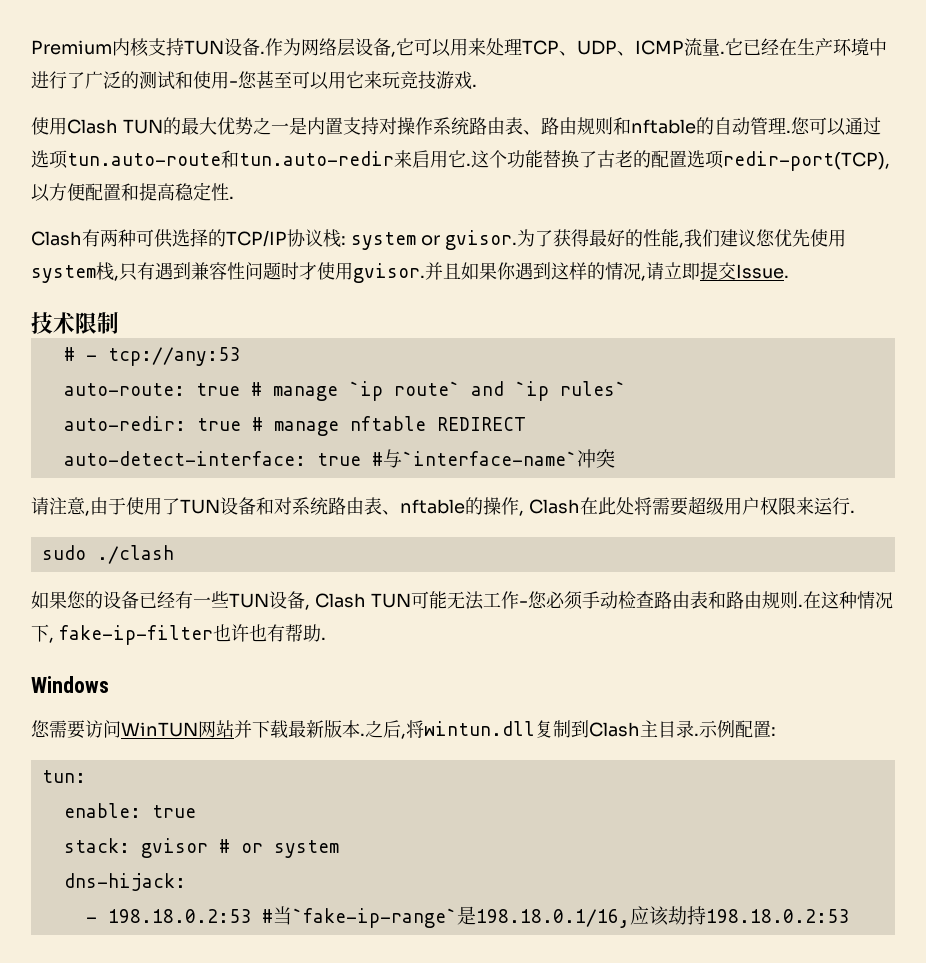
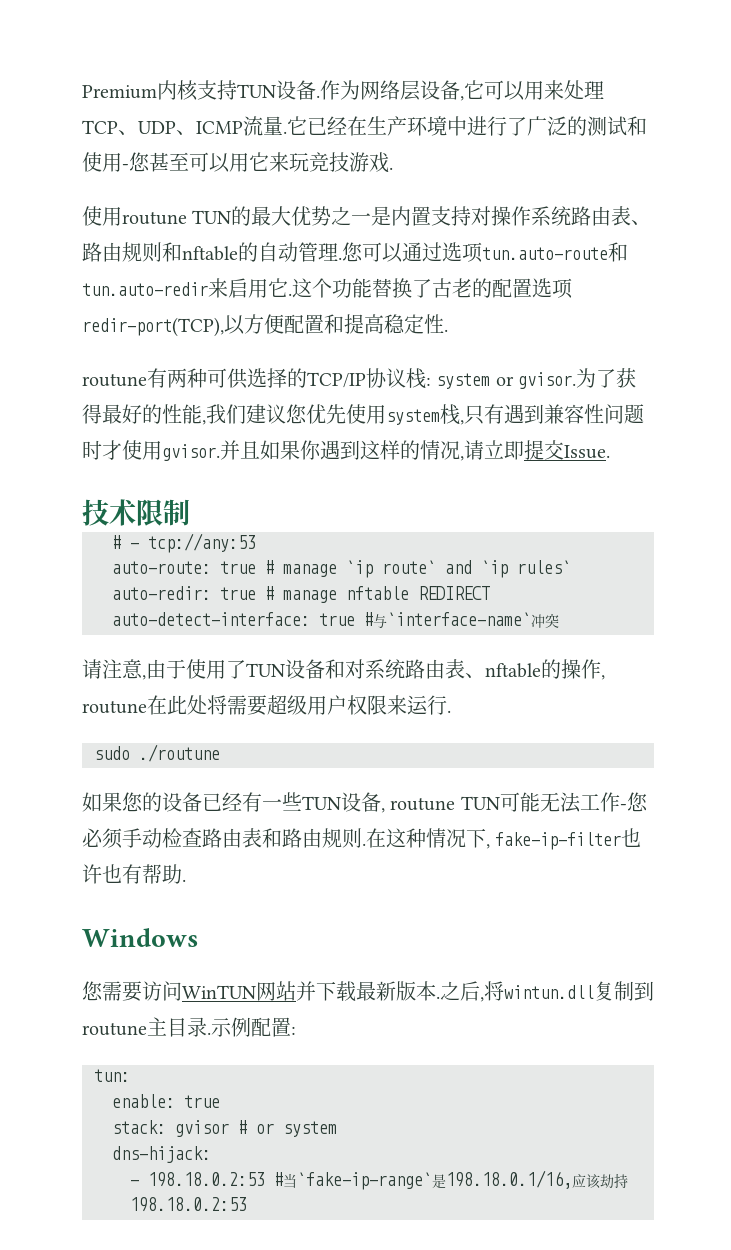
[67,119,118,134] Clash -> [122,211,187,225] routune
[31,231,82,246] Clash -> [82,373,147,387] routune
[528,499,580,514] Clash -> [82,700,147,714] routune
[96,545,174,564] ./clash -> [139,744,220,762] ./routune
[314,593,366,608] Clash -> [390,797,456,811] routune
[589,722,640,737] Clash -> [82,1022,147,1036] routune

